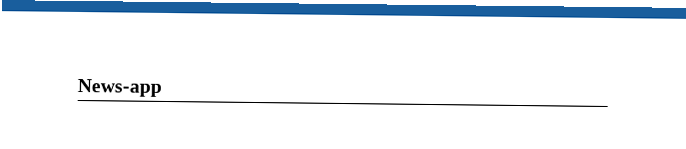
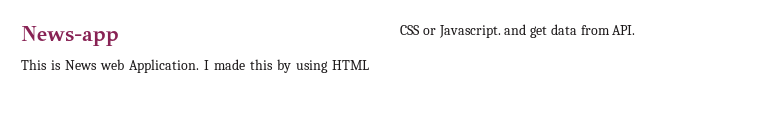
(162, 87) none -> [21,59,369,73] [400,24,636,38] // This is News web Application. I made this by using HTML CSS or Javascript. and get data from API.

